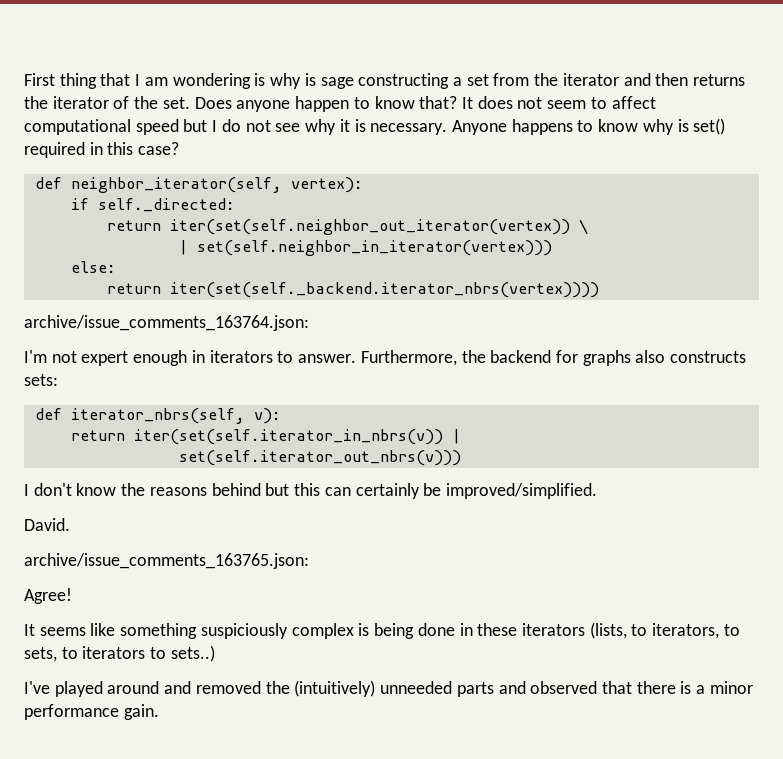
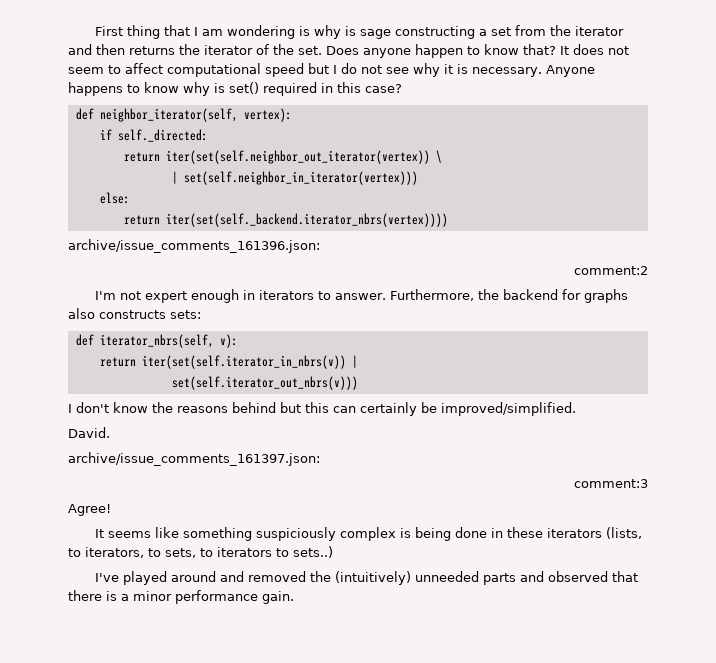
[24,315,309,331] archive/issue_comments_163764.json: -> [68,239,320,253] [574,266,648,275] archive/issue_comments_161396.json: // comment:2
[24,553,309,569] archive/issue_comments_163765.json: -> [68,452,320,466] [574,479,648,488] archive/issue_comments_161397.json: // comment:3

